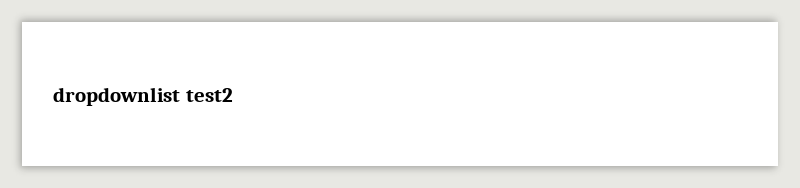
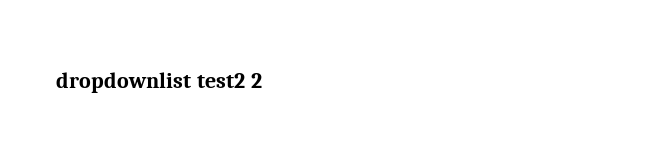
(233, 95) none -> [250,73,262,88] 2

